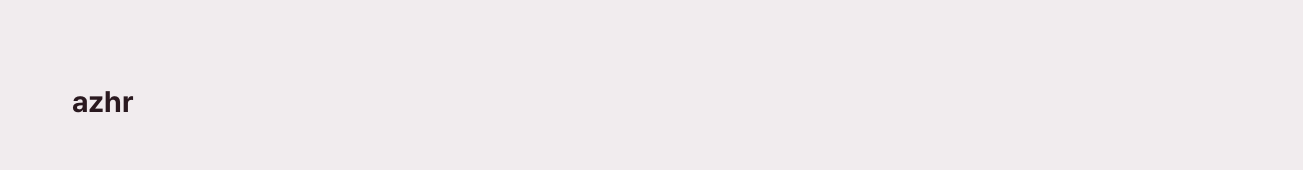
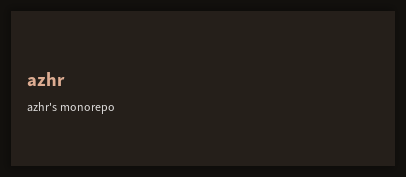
(134, 102) none -> [27,102,116,114] // azhr's monorepo

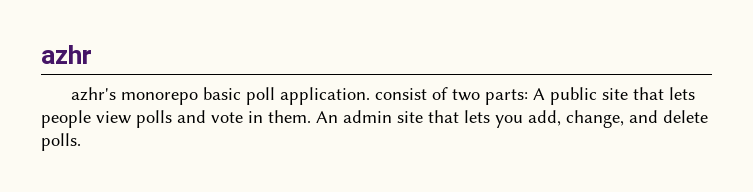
(116, 109) none -> [203,87,696,105] [41,110,708,128] [41,133,81,151] basic poll application. consist of two parts: A public site that lets people view polls and vote in them. An admin site that lets you add, change, and delete polls.

